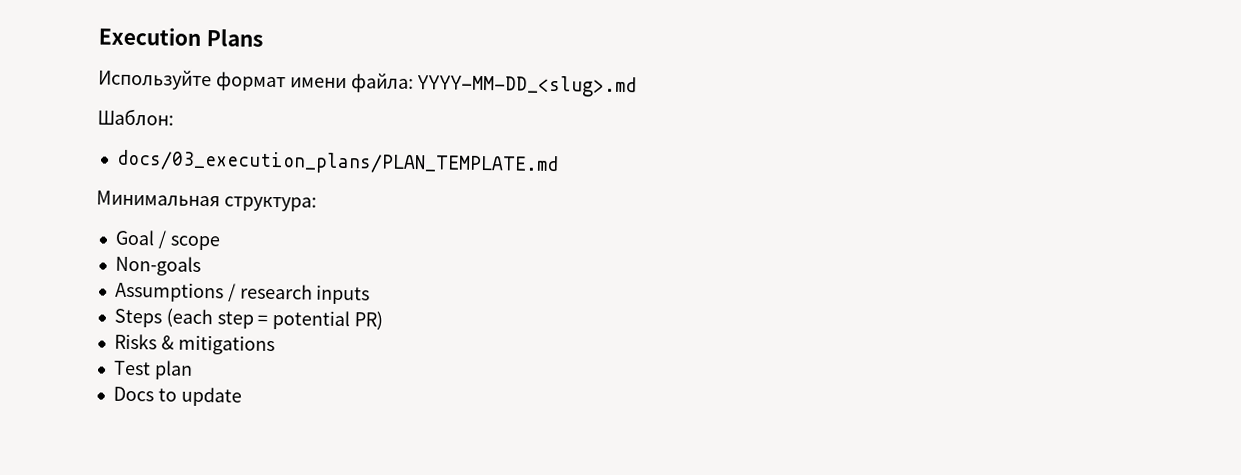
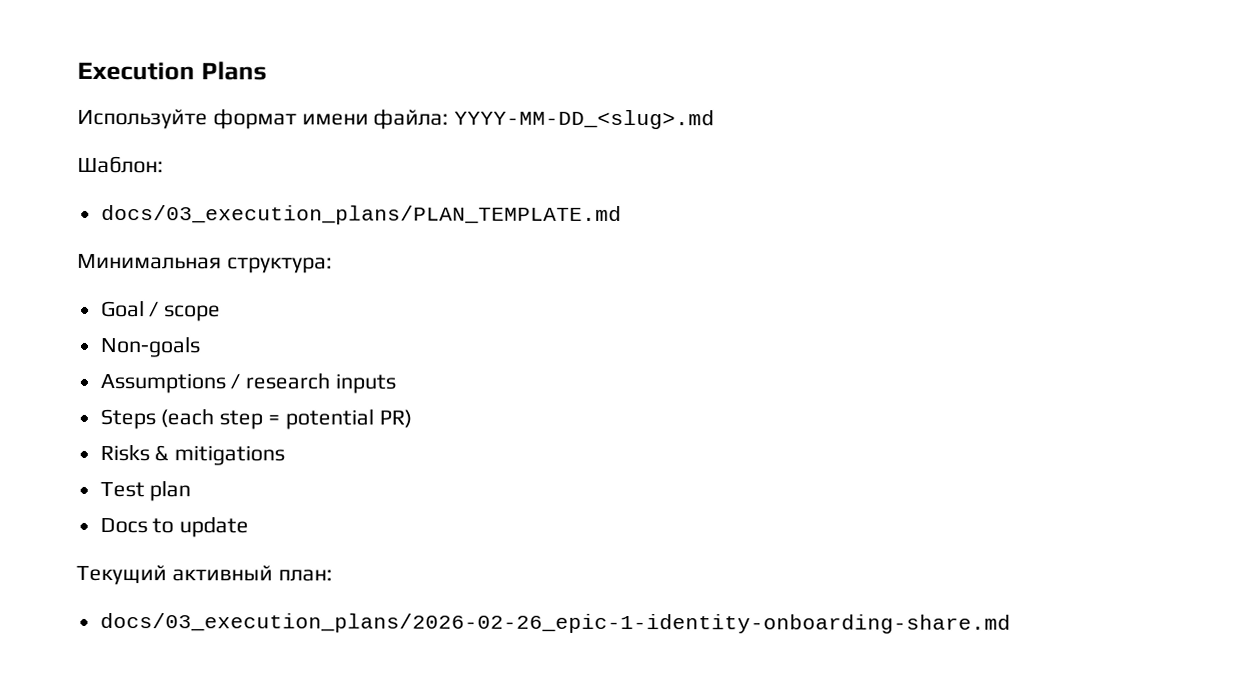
(242, 396) none -> [76,564,333,586] [99,612,1011,634] // Текущий активный план: // docs/03_execution_plans/2026-02-26_epic-1-identity-onboarding-share.md

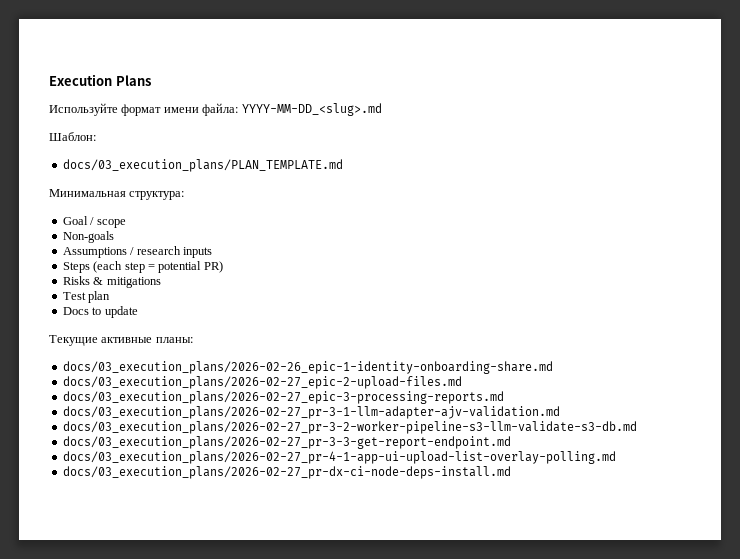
[76,564,333,586] [99,612,1011,634] Текущий активный план: // docs/03_execution_plans/2026-02-26_epic-1-identity-onboarding-share.md -> [49,335,193,346] [62,361,553,374] [62,376,462,389] [62,391,504,404] [62,406,560,419] [62,421,637,434] [62,436,511,449] [62,451,616,464] [62,466,511,479] Текущие активные планы: // docs/03_execution_plans/2026-02-26_epic-1-identity-onboarding-share.md // docs/03_execution_plans/2026-02-27_epic-2-upload-files.md // docs/03_execution_plans/2026-02-27_epic-3-processing-reports.md // docs/03_execution_plans/2026-02-27_pr-3-1-llm-adapter-ajv-validation.md // docs/03_execution_plans/2026-02-27_pr-3-2-worker-pipeline-s3-llm-validate-s3-db.md // docs/03_execution_plans/2026-02-27_pr-3-3-get-report-endpoint.md // docs/03_execution_plans/2026-02-27_pr-4-1-app-ui-upload-list-overlay-polling.md // docs/03_execution_plans/2026-02-27_pr-dx-ci-node-deps-install.md

